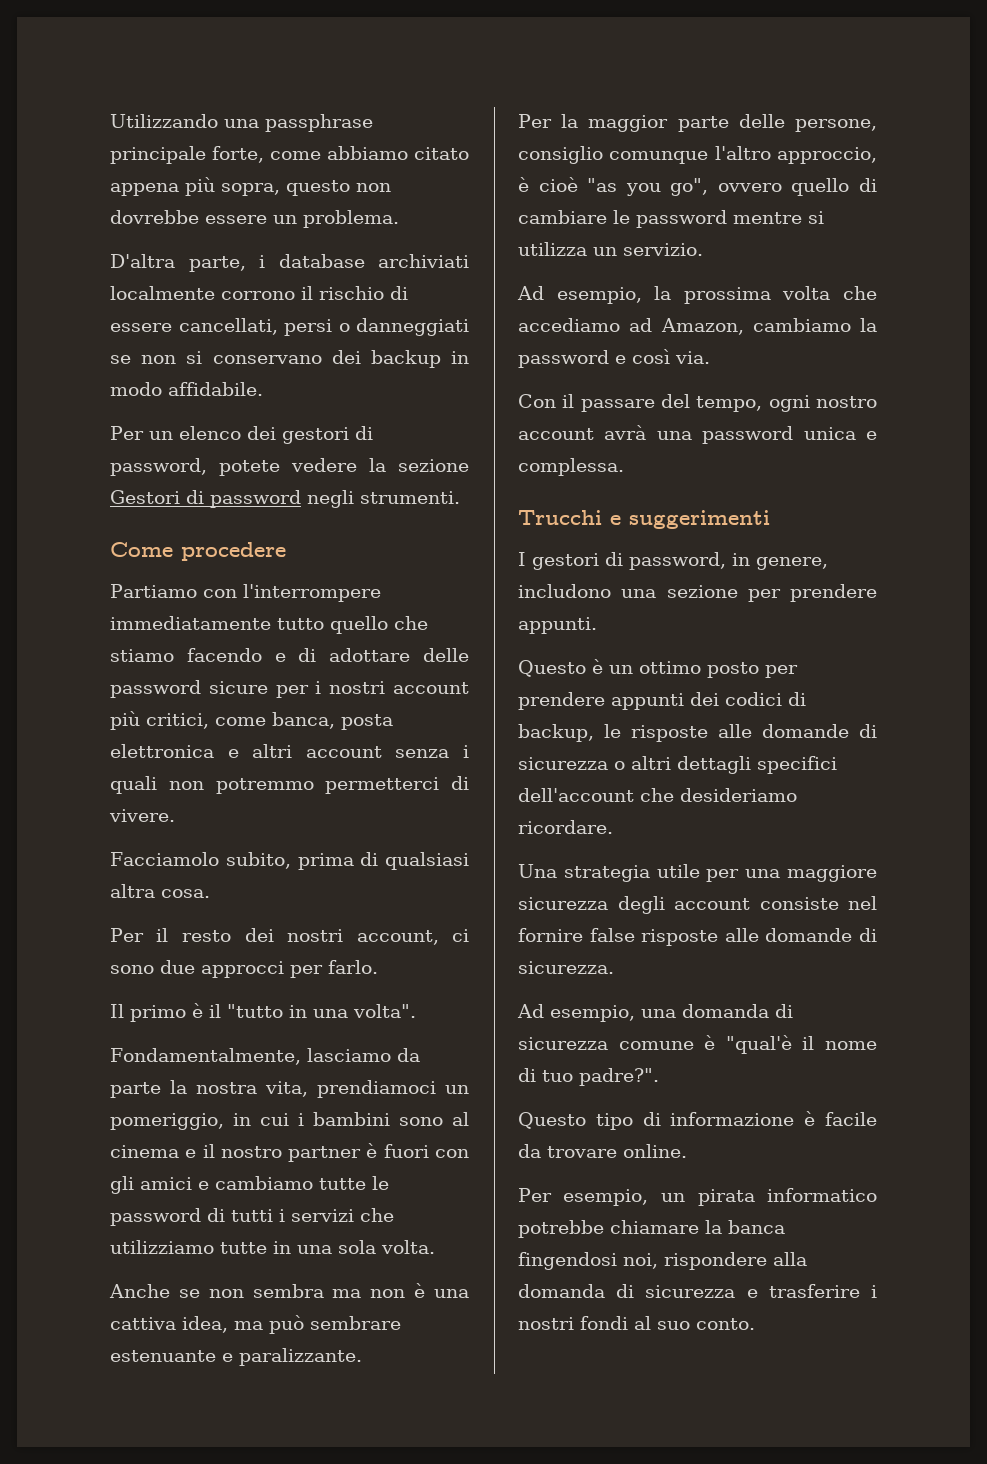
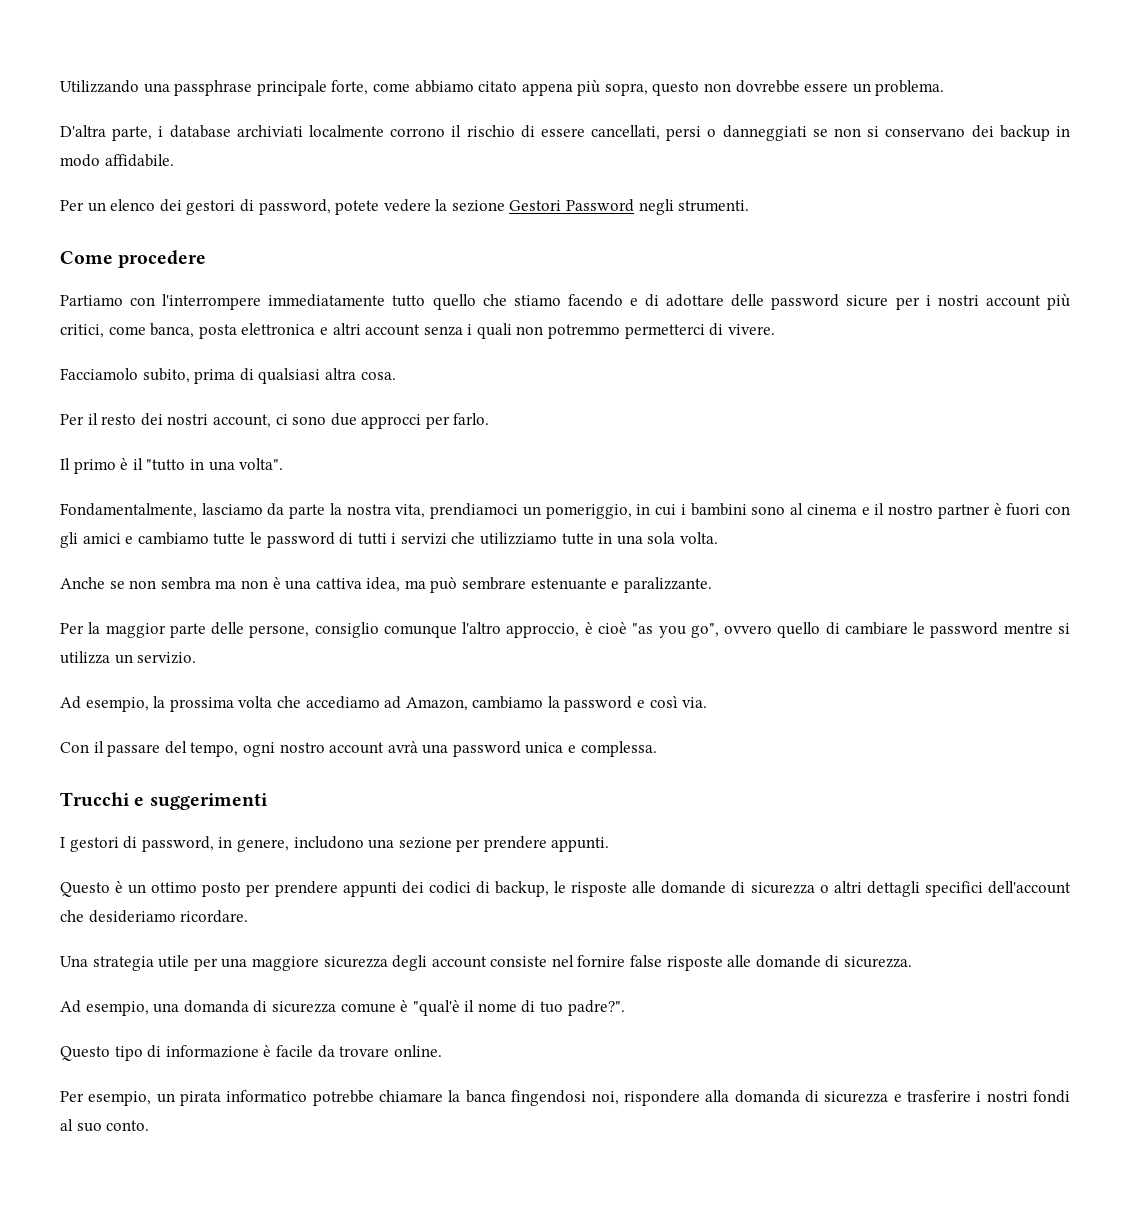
[186,490,301,508] di password -> [566,199,635,212] Password

